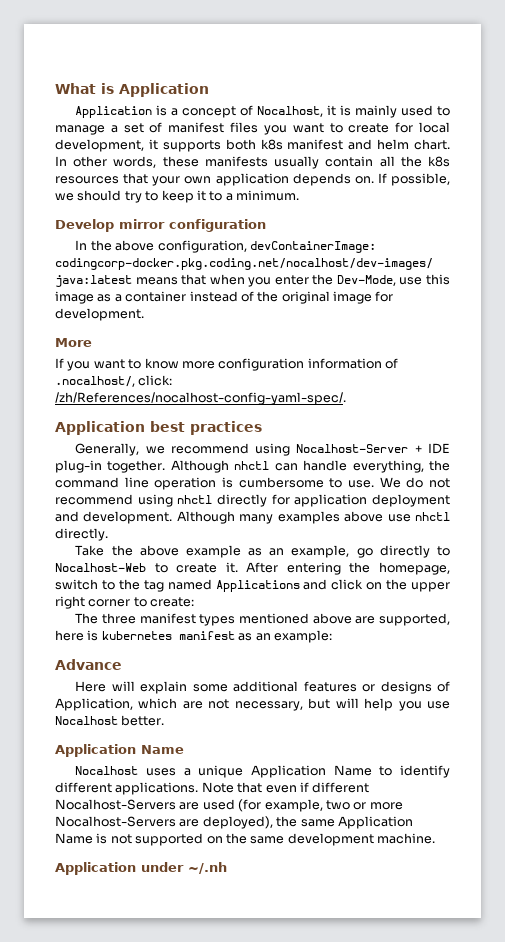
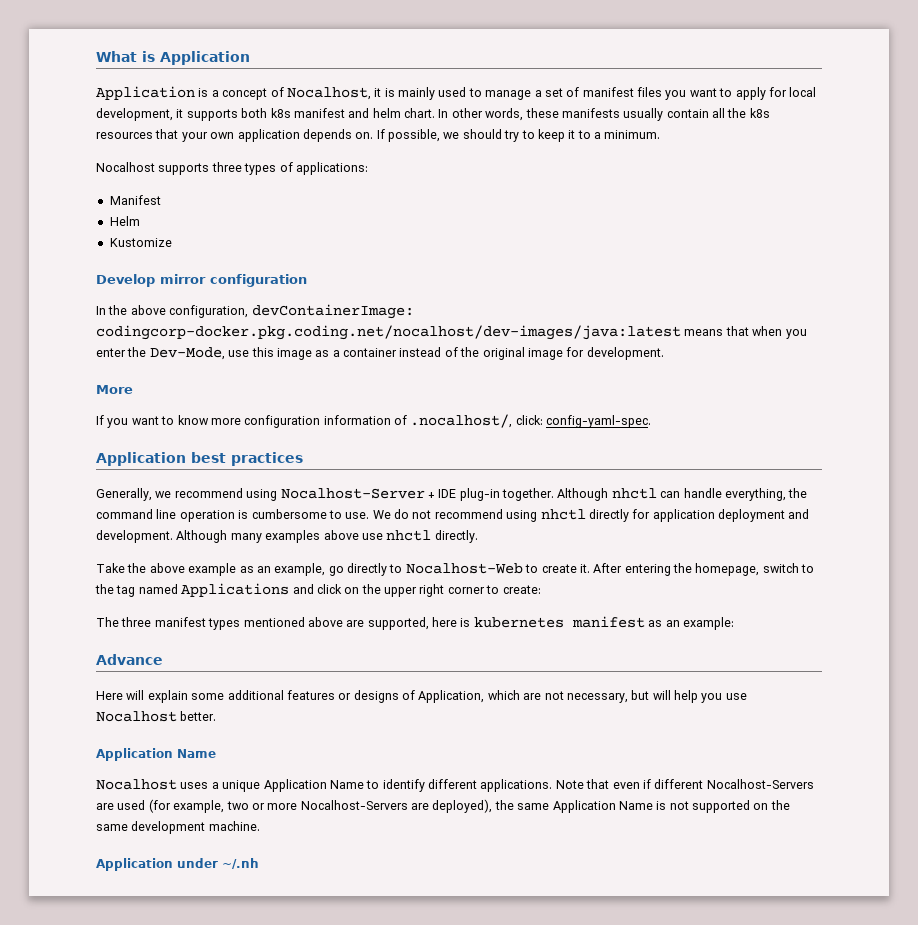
[348,123,390,133] create -> [735,87,766,100] apply
(299, 195) none -> [96,162,368,175] [109,195,161,205] [109,216,140,226] [109,238,172,247] // Nocalhost supports three types of applications: // Manifest // Helm // Kustomize
[55,392,346,405] /zh/References/nocalhost-config-yaml-spec/. -> [546,415,652,428] config-yaml-spec.

